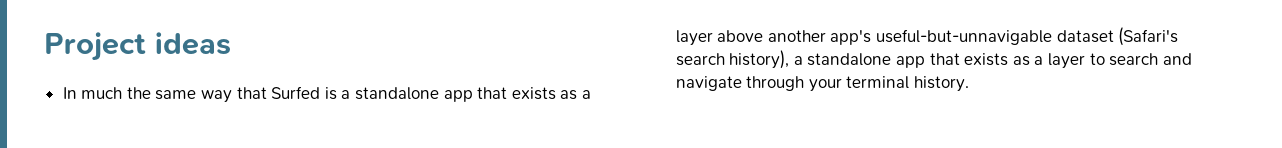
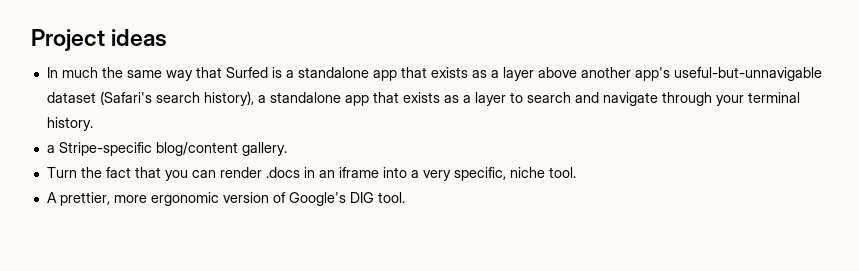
(970, 84) none -> [46,142,287,156] [46,167,576,181] [46,192,405,206] // a Stripe-specific blog/content gallery. // Turn the fact that you can render .docs in an iframe into a very specific, niche tool. // A prettier, more ergonomic version of Google's DIG tool.

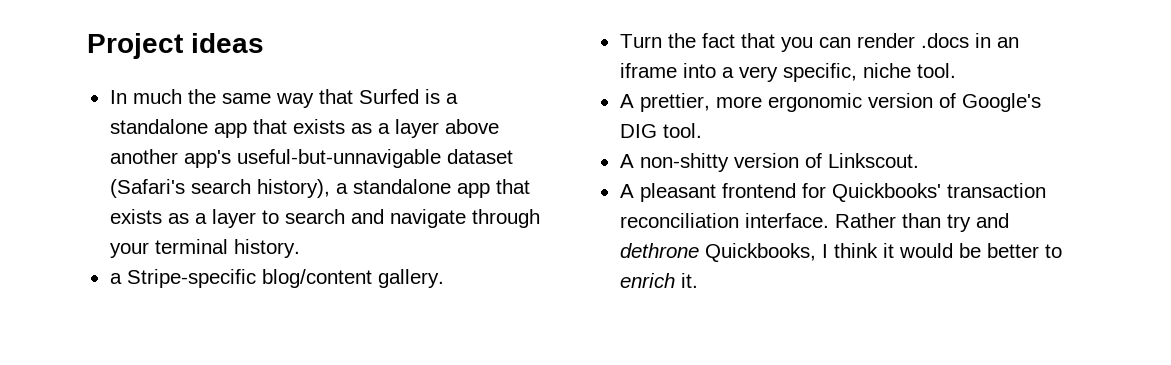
(405, 197) none -> [619,153,919,172] [619,183,1046,202] [619,213,1009,232] [619,243,1062,262] [619,273,698,288] // A non-shitty version of Linkscout. // A pleasant frontend for Quickbooks' transaction reconciliation interface. Rather than try and dethrone Quickbooks, I think it would be better to enrich it.

